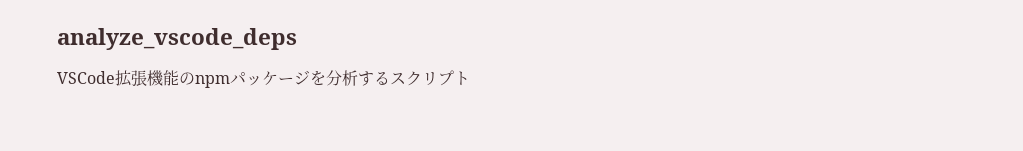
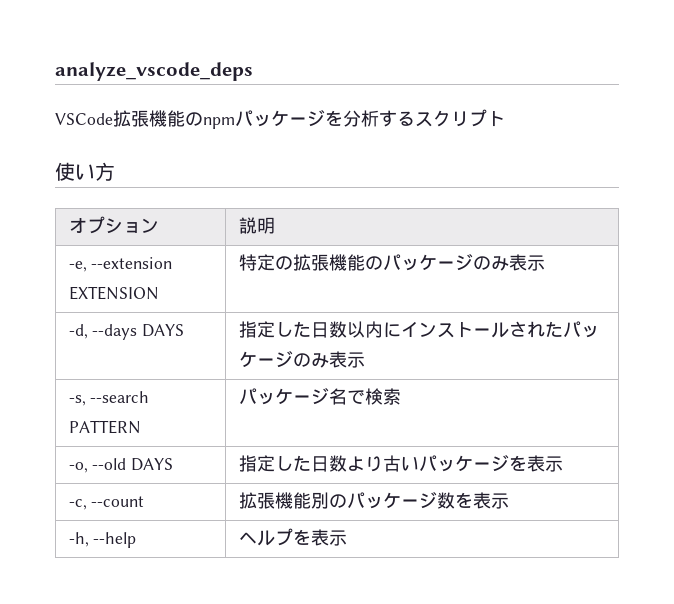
(470, 78) none -> [55,162,115,181] [68,216,159,234] [238,217,275,234] [68,257,173,272] [68,286,159,300] [238,254,545,271] [68,324,185,340] [238,321,599,338] [238,351,365,368] [68,391,150,406] [68,420,141,434] [238,388,401,405] [68,458,174,473] [238,455,563,472] [68,496,145,510] [238,492,509,509] [68,532,137,548] [238,528,347,546] // 使い方 // オプション | 説明 // -e, --extension EXTENSION | 特定の拡張機能のパッケージのみ表示 // -d, --days DAYS | 指定した日数以内にインストールされたパッケージのみ表示 // -s, --search PATTERN | パッケージ名で検索 // -o, --old DAYS | 指定した日数より古いパッケージを表示 // -c, --count | 拡張機能別のパッケージ数を表示 // -h, --help | ヘルプを表示

